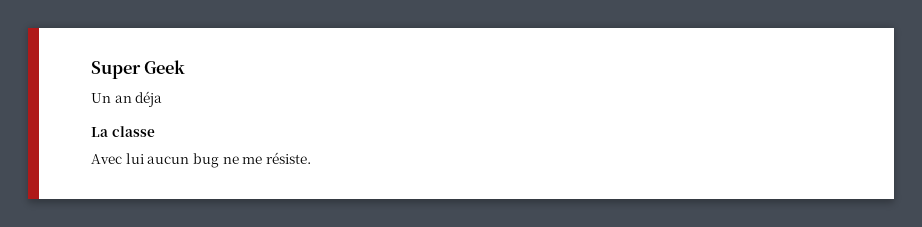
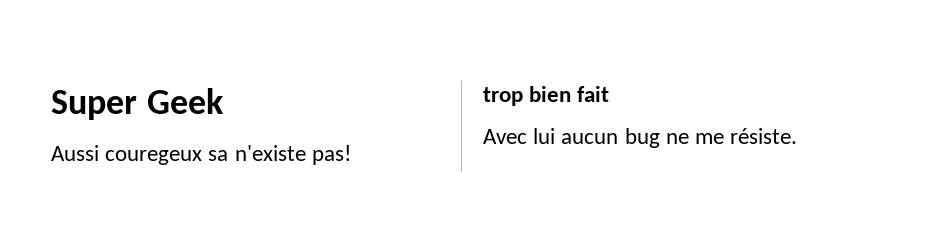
[91,91,163,107] [91,126,155,137] Un an déja // La classe -> [51,145,351,165] [483,86,610,106] Aussi couregeux sa n'existe pas! // trop bien fait

